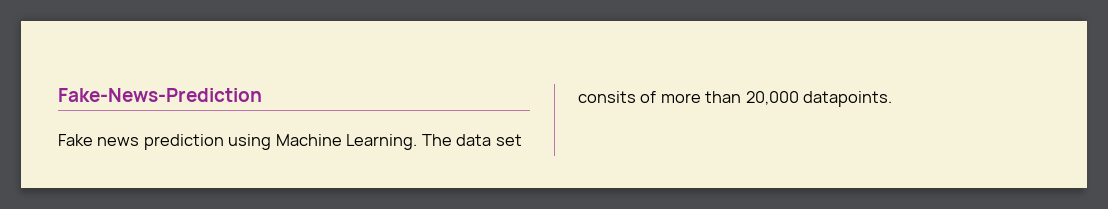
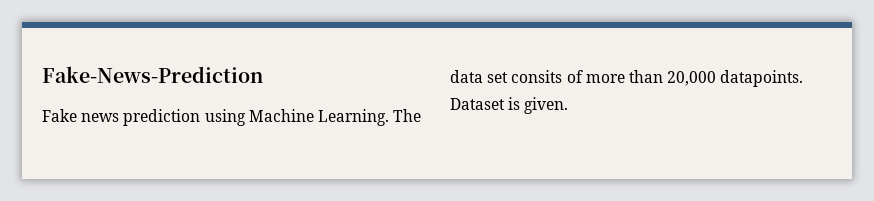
(893, 99) none -> [450,97,569,114] Dataset is given.

